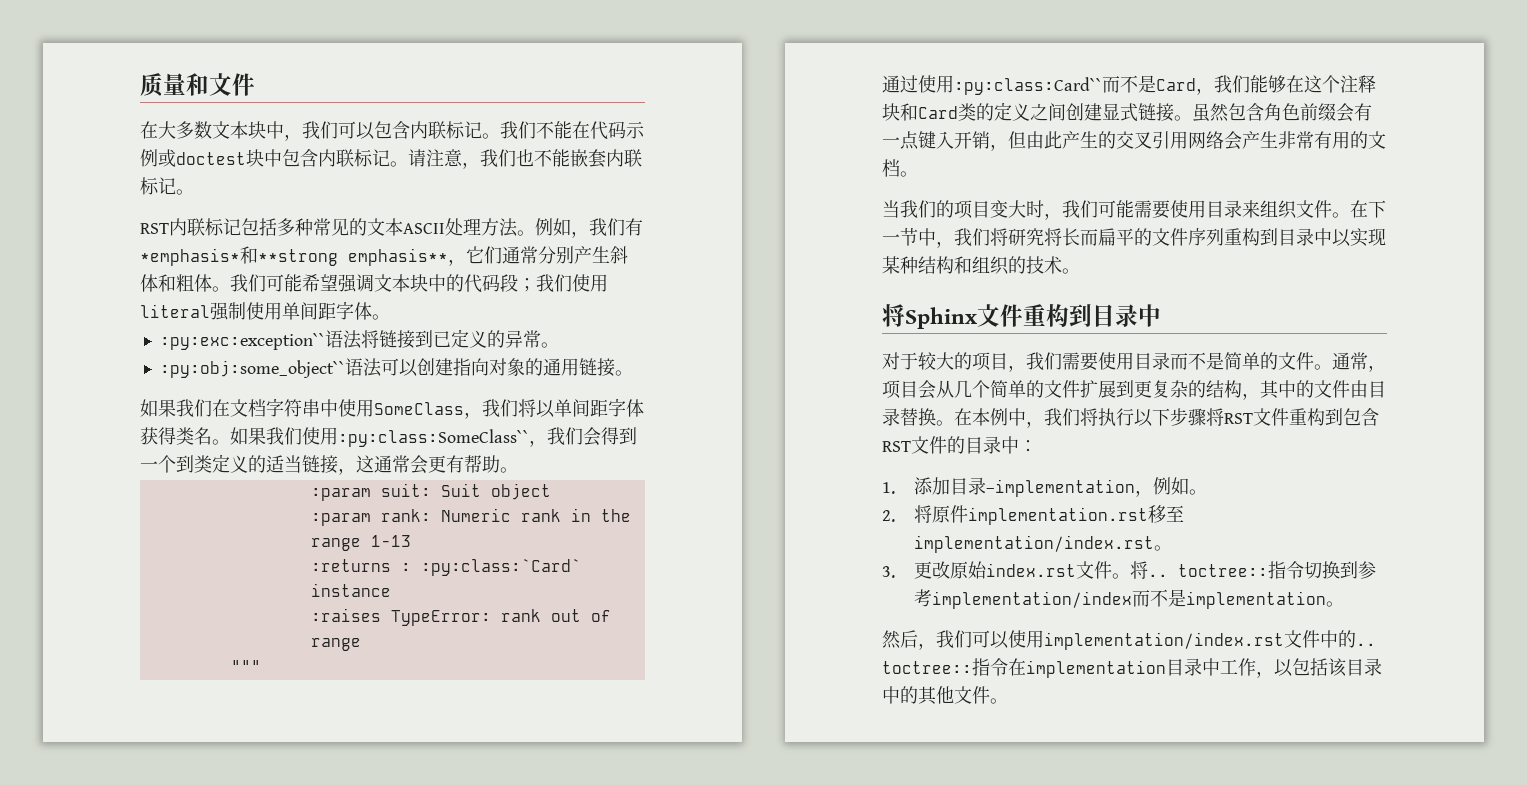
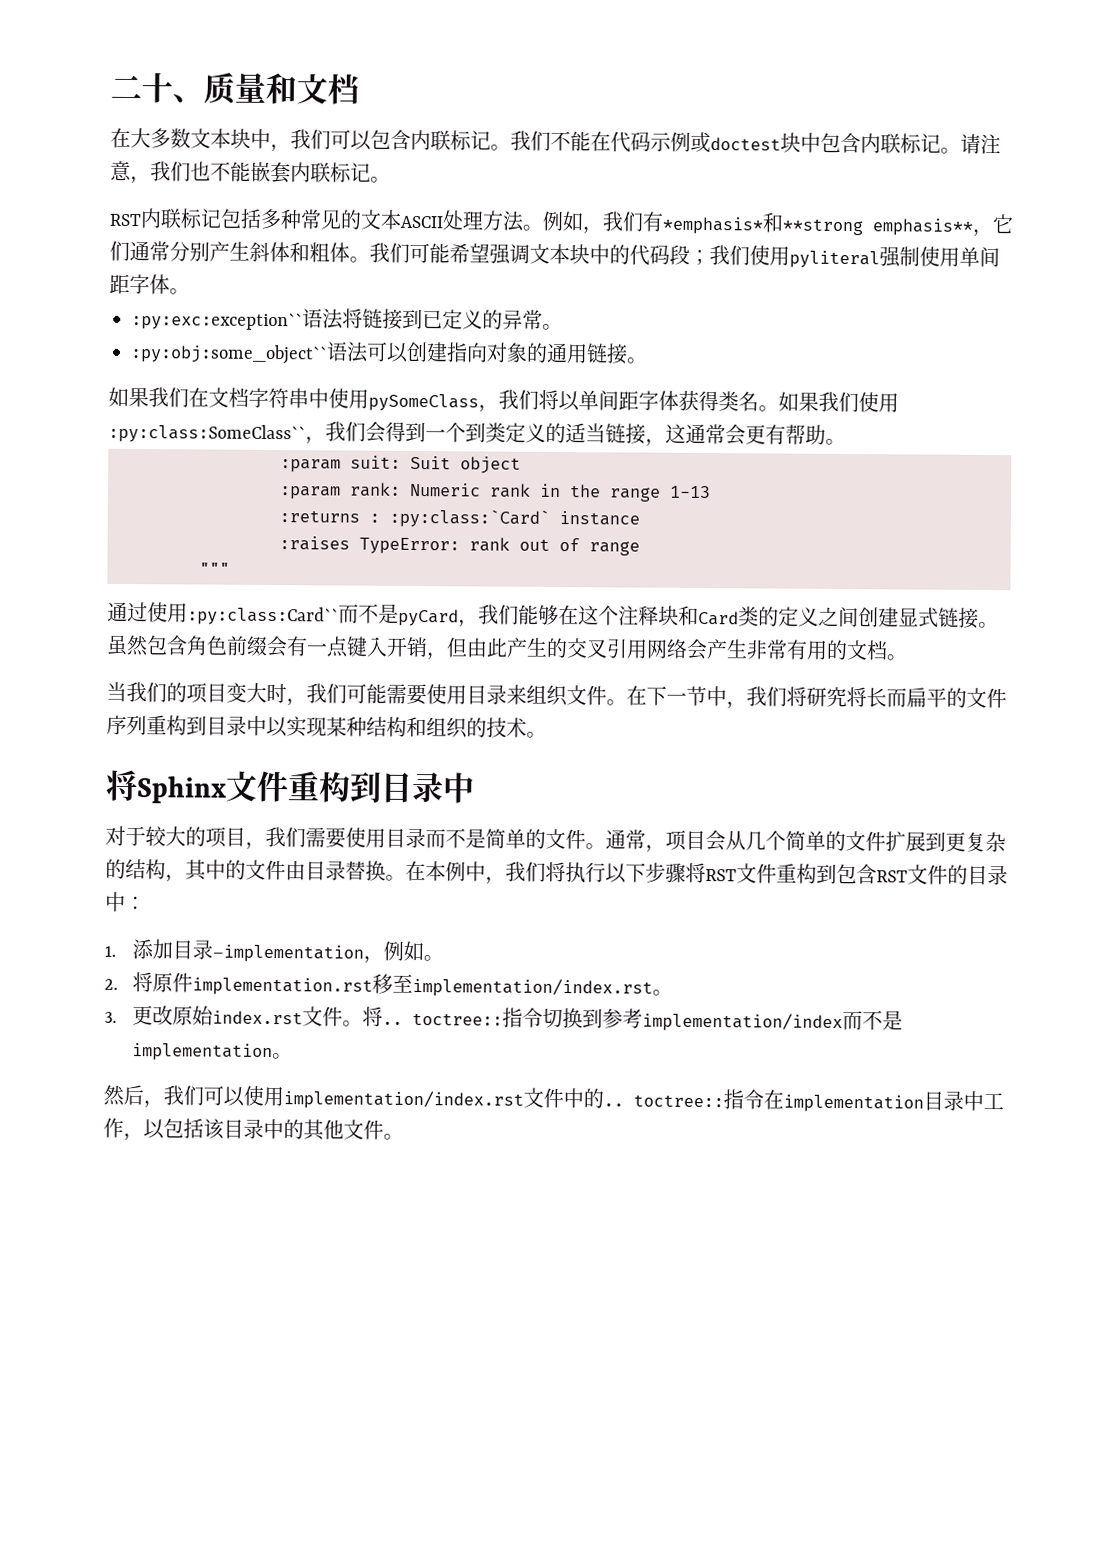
(140, 84) none -> [110,72,204,104] 二十、
[232,73,255,96] 件 -> [327,73,359,105] 档
[140,304,210,318] literal -> [789,250,880,269] pyliteral
[374,402,464,415] SomeClass -> [368,393,479,412] pySomeClass
[1156,78,1196,91] Card -> [398,608,459,627] pyCard

